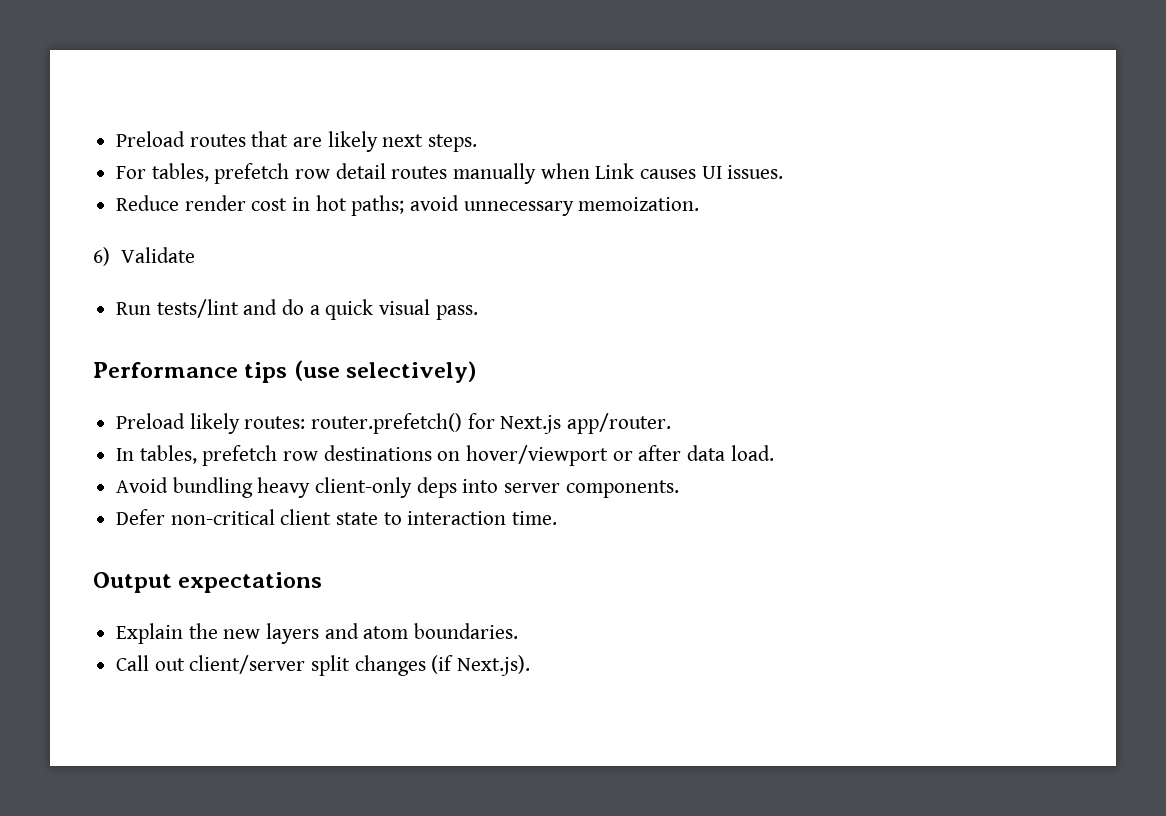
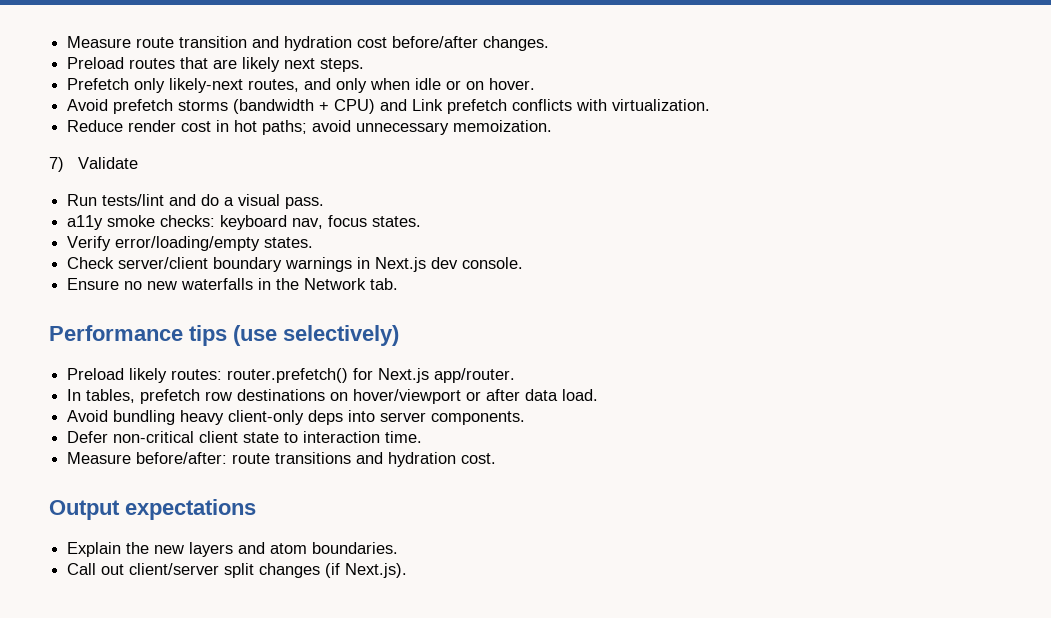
(116, 139) none -> [67,36,550,51] Measure route transition and hydration cost before/after changes. //
[116,163,784,184] For tables, prefetch row detail routes manually when Link causes UI issues. -> [67,78,536,93] [67,99,711,114] Prefetch only likely-next routes, and only when idle or on hover. // Avoid prefetch storms (bandwidth + CPU) and Link prefetch conflicts with virtualization.
[93,247,110,266] 6) -> [49,157,64,172] 7)
[325,299,374,320] quick -> (235, 201) none
(478, 312) none -> [67,215,422,230] [67,236,314,251] [67,257,524,272] [67,278,399,290] // a11y smoke checks: keyboard nav, focus states. // Verify error/loading/empty states. // Check server/client boundary warnings in Next.js dev console. // Ensure no new waterfalls in the Network tab.
(558, 518) none -> [67,452,497,467] // Measure before/after: route transitions and hydration cost.

